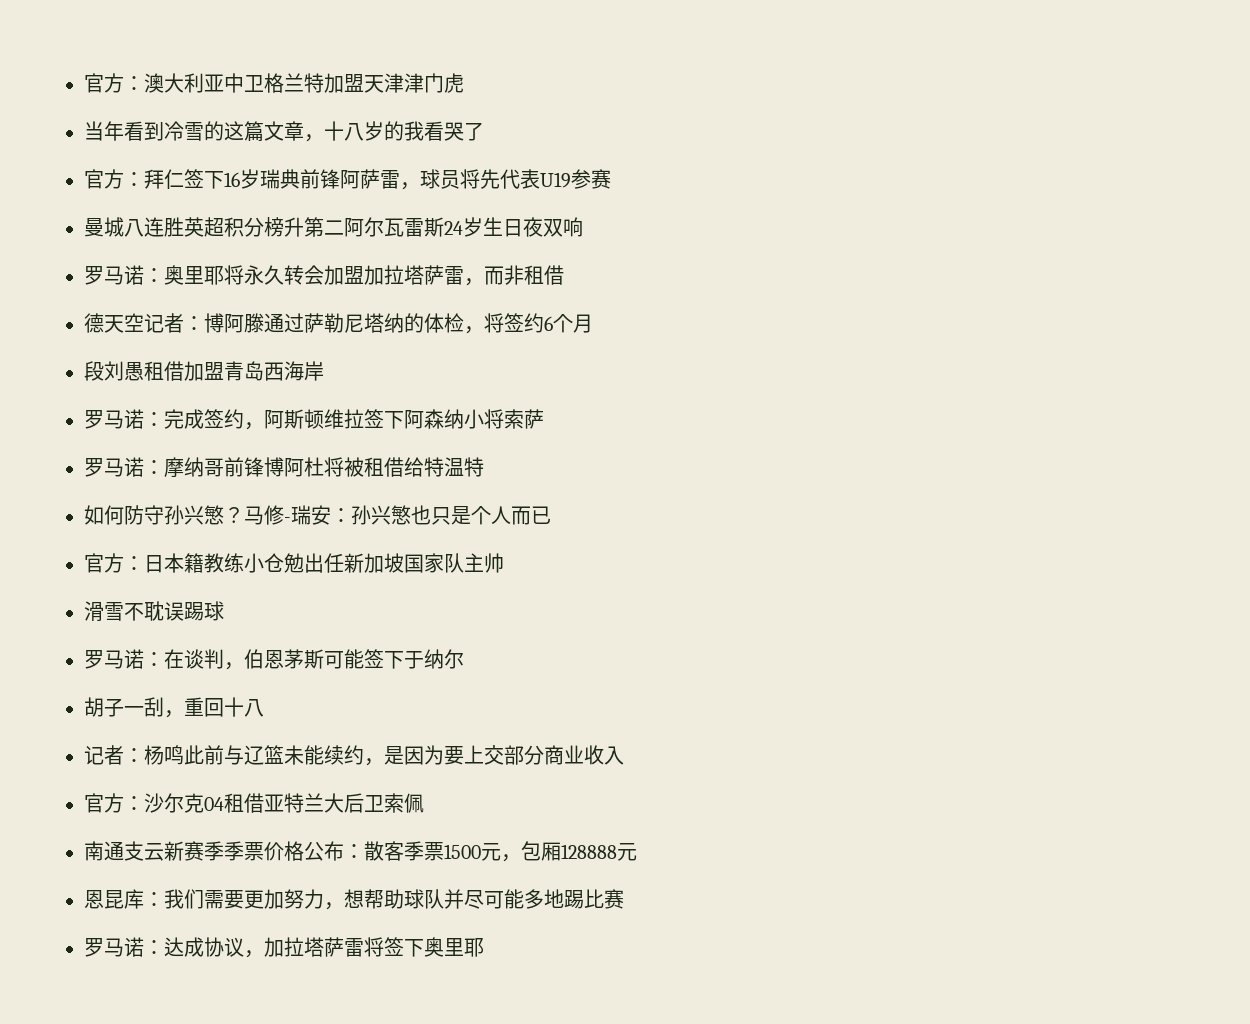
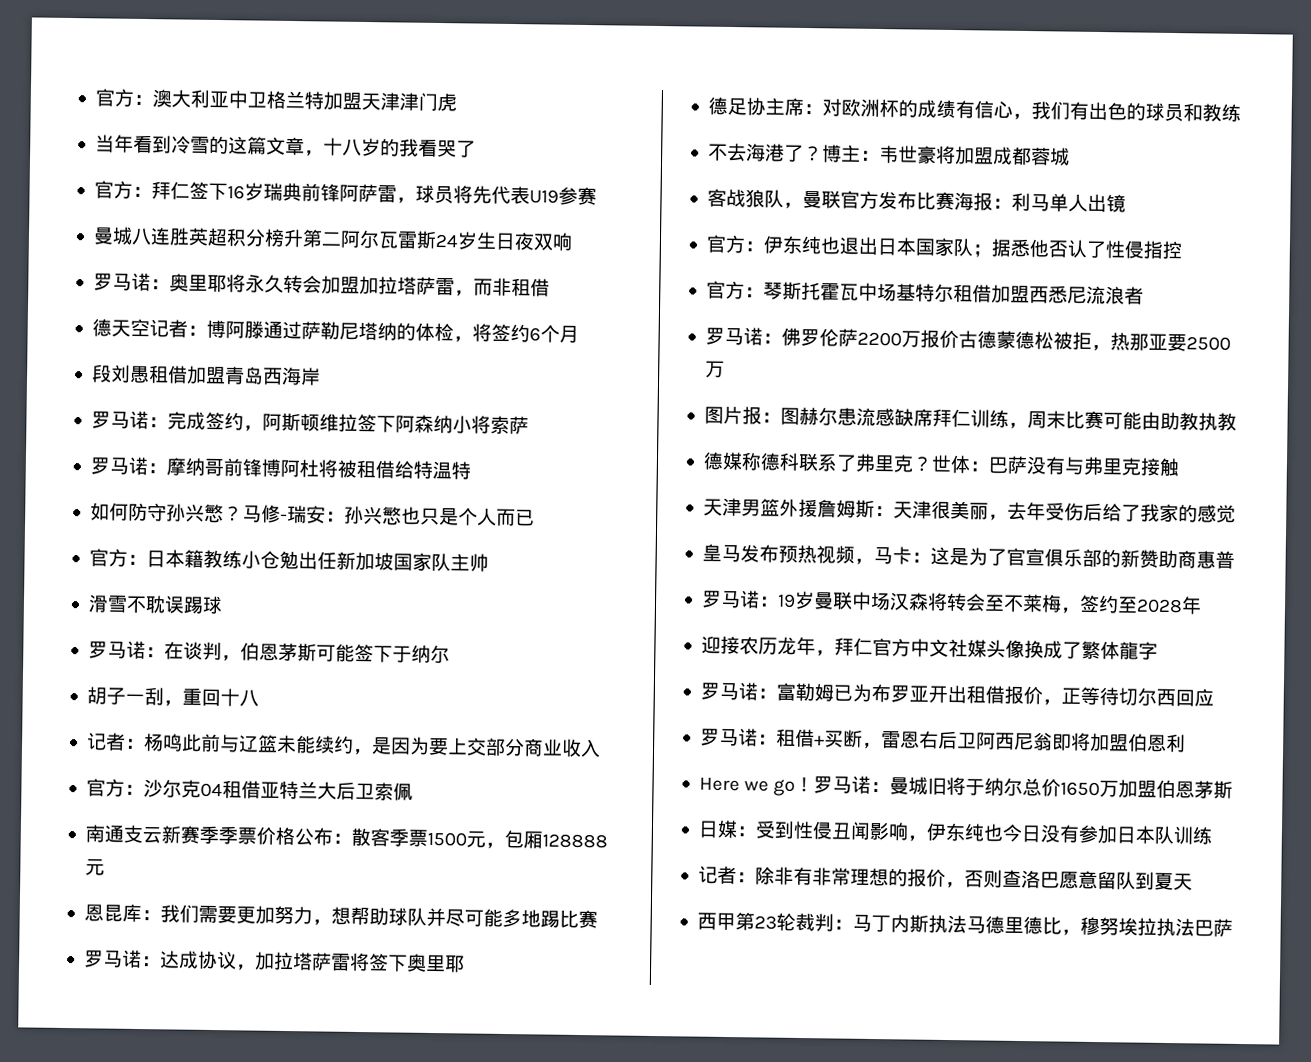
(484, 947) none -> [707,96,1241,122] [707,142,1070,166] [706,188,1126,213] [705,234,1182,260] [705,280,1144,305] [704,327,1231,352] [704,360,725,378] [703,405,1237,431] [702,451,1180,477] [702,497,1236,523] [701,543,1235,569] [700,590,1202,615] [700,635,1158,660] [699,682,1214,707] [699,728,1186,753] [698,775,1234,799] [697,819,1213,845] [697,865,1193,891] [696,912,1233,937] // 德足协主席：对欧洲杯的成绩有信心，我们有出色的球员和教练 // 不去海港了？博主：韦世豪将加盟成都蓉城 // 客战狼队，曼联官方发布比赛海报：利马单人出镜 // 官方：伊东纯也退出日本国家队；据悉他否认了性侵指控 // 官方：琴斯托霍瓦中场基特尔租借加盟西悉尼流浪者 // 罗马诺：佛罗伦萨2200万报价古德蒙德松被拒，热那亚要2500万 // 图片报：图赫尔患流感缺席拜仁训练，周末比赛可能由助教执教 // 德媒称德科联系了弗里克？世体：巴萨没有与弗里克接触 // 天津男篮外援詹姆斯：天津很美丽，去年受伤后给了我家的感觉 // 皇马发布预热视频，马卡：这是为了官宣俱乐部的新赞助商惠普 // 罗马诺：19岁曼联中场汉森将转会至不莱梅，签约至2028年 // 迎接农历龙年，拜仁官方中文社媒头像换成了繁体龍字 // 罗马诺：富勒姆已为布罗亚开出租借报价，正等待切尔西回应 // 罗马诺：租借+买断，雷恩右后卫阿西尼翁即将加盟伯恩利 // Here we go！罗马诺：曼城旧将于纳尔总价1650万加盟伯恩茅斯 // 日媒：受到性侵丑闻影响，伊东纯也今日没有参加日本队训练 // 记者：除非有非常理想的报价，否则查洛巴愿意留队到夏天 // 西甲第23轮裁判：马丁内斯执法马德里德比，穆努埃拉执法巴萨

